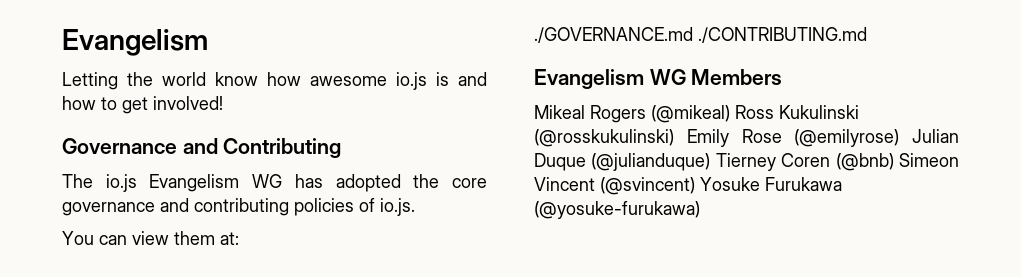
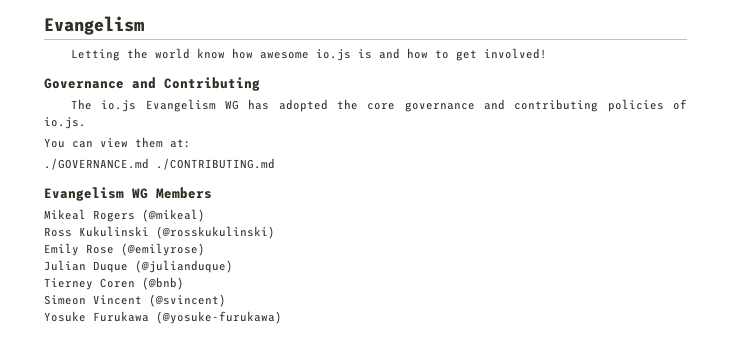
(730, 114) none -> (205, 215) //
(674, 138) none -> (275, 232) //
(900, 138) none -> (205, 249) //
(711, 162) none -> (233, 266) //
(894, 162) none -> (184, 283) //
(695, 186) none -> (226, 300) //

